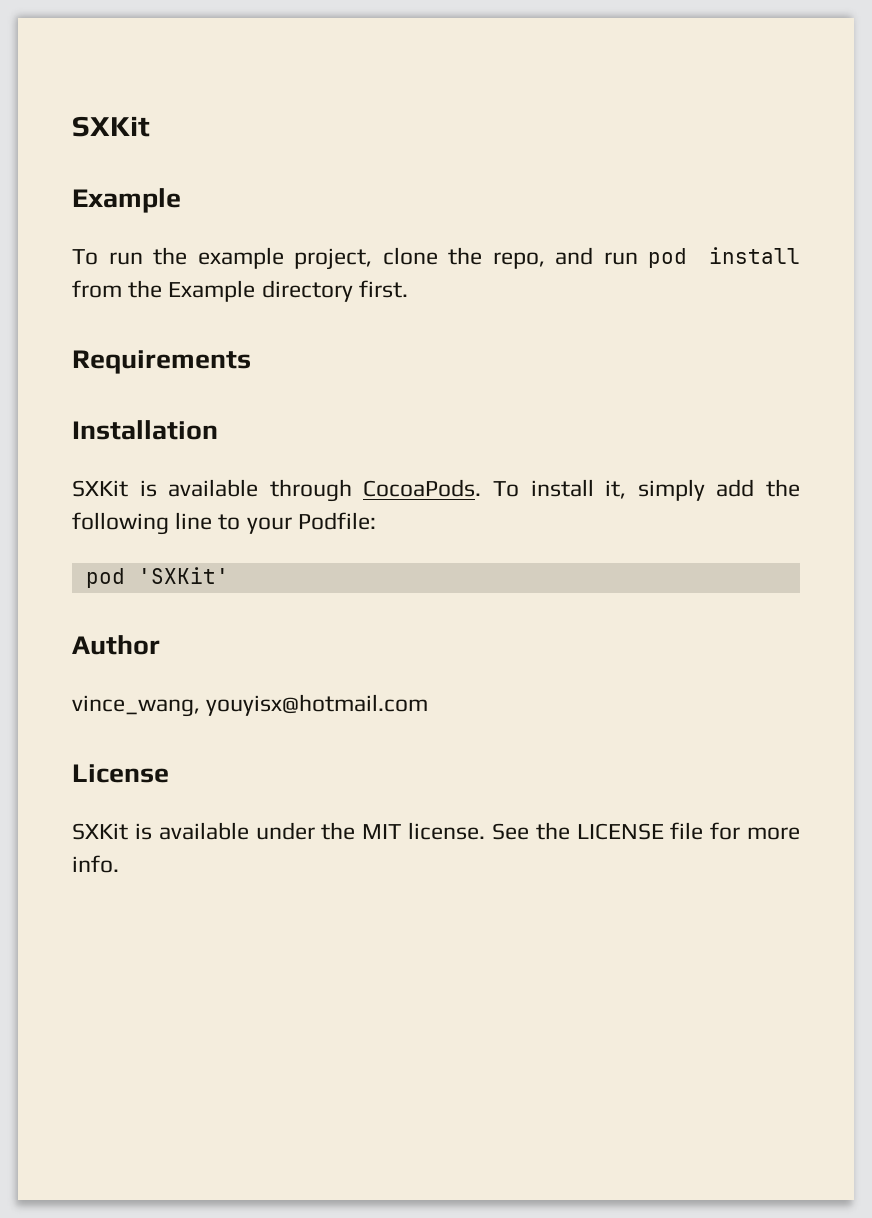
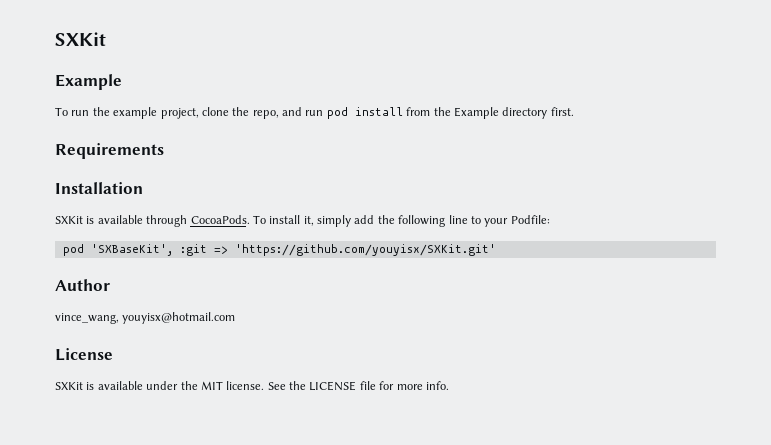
[137,567,229,584] 'SXKit' -> [90,244,496,256] 'SXBaseKit', :git => 'https://github.com/youyisx/SXKit.git'

